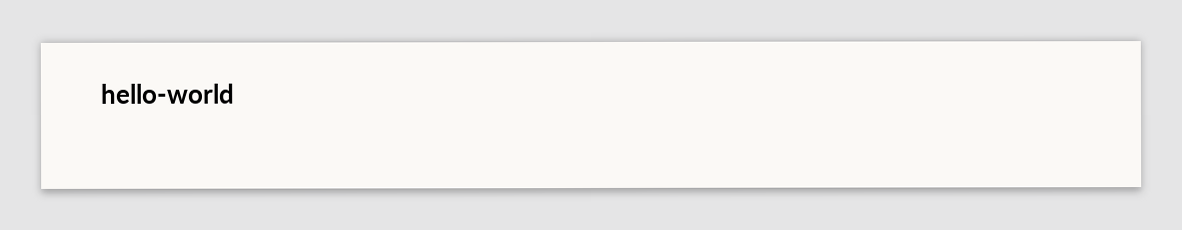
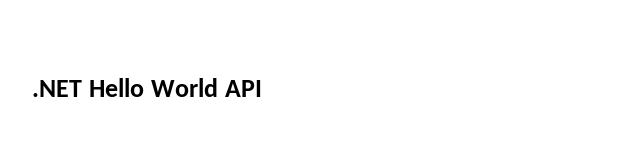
[100,83,234,104] hello-world -> [32,78,263,97] .NET Hello World API

